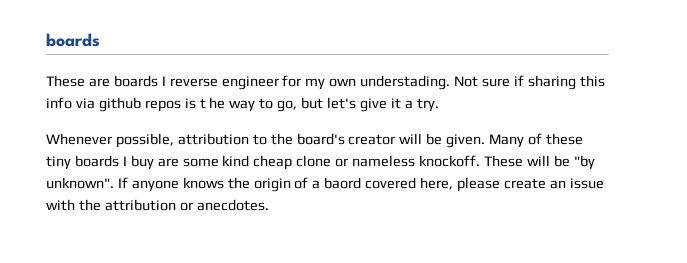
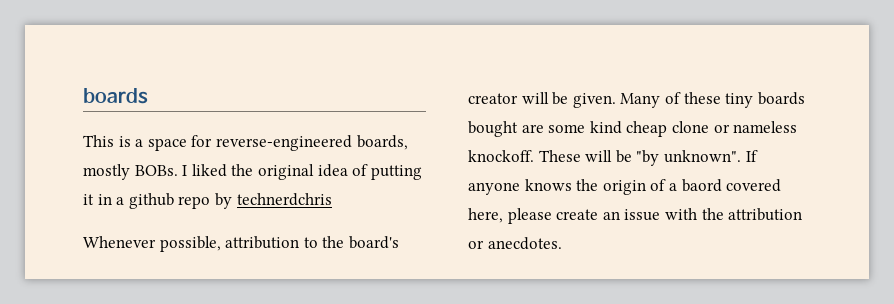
[46,75,605,90] [46,97,439,112] These are boards I reverse engineer for my own understading. Not sure if sharing this info via github repos is t he way to go, but let's give it a try. -> [83,135,408,151] [83,164,422,180] [83,193,332,209] This is a space for reverse-engineered boards, mostly BOBs. I liked the original idea of putting it in a github repo by technerdchris
[122,155,154,170] I buy -> [468,121,518,137] bought

